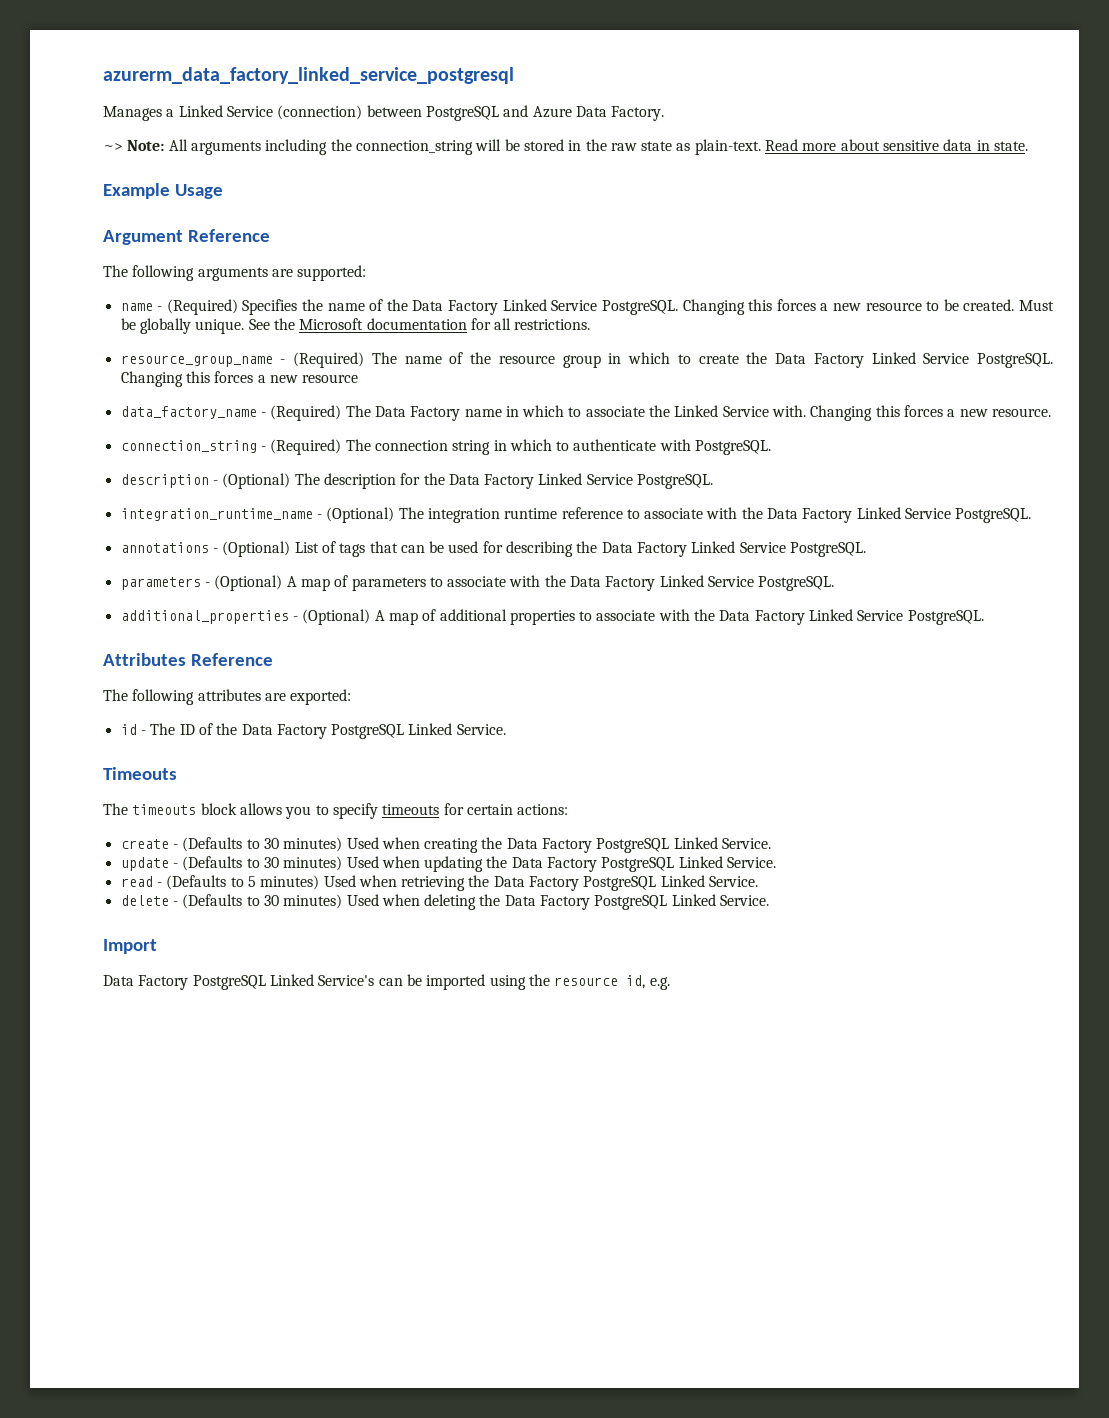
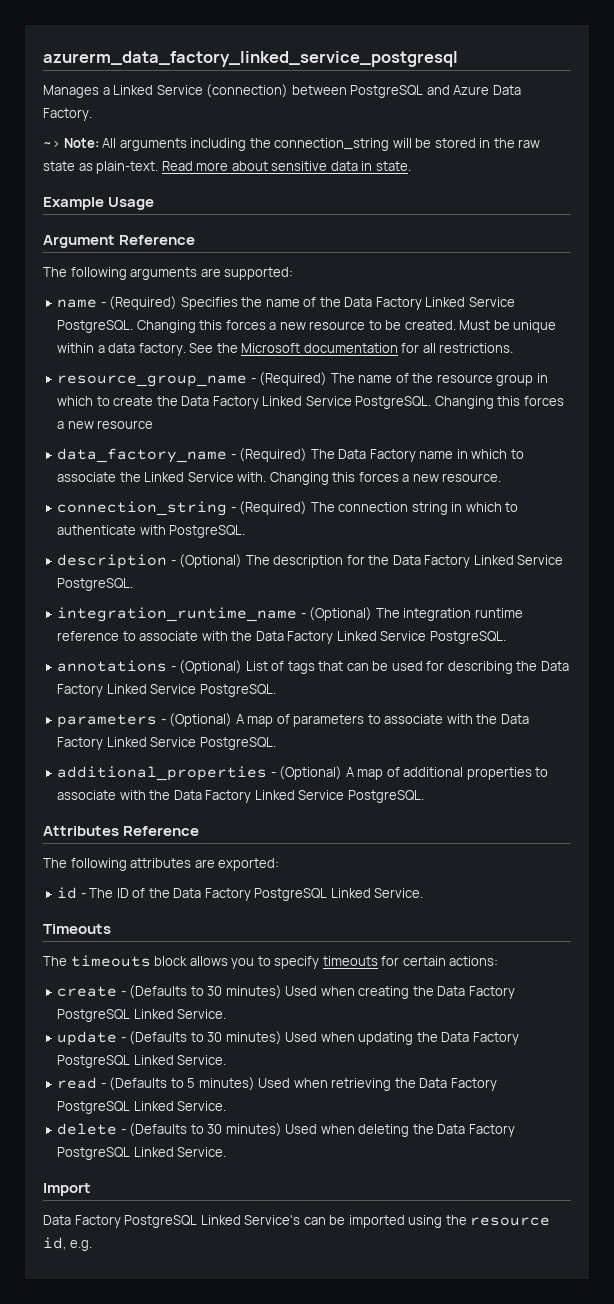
[139,318,245,334] globally unique. -> [513,320,557,333] [57,343,186,356] unique within a data factory.

